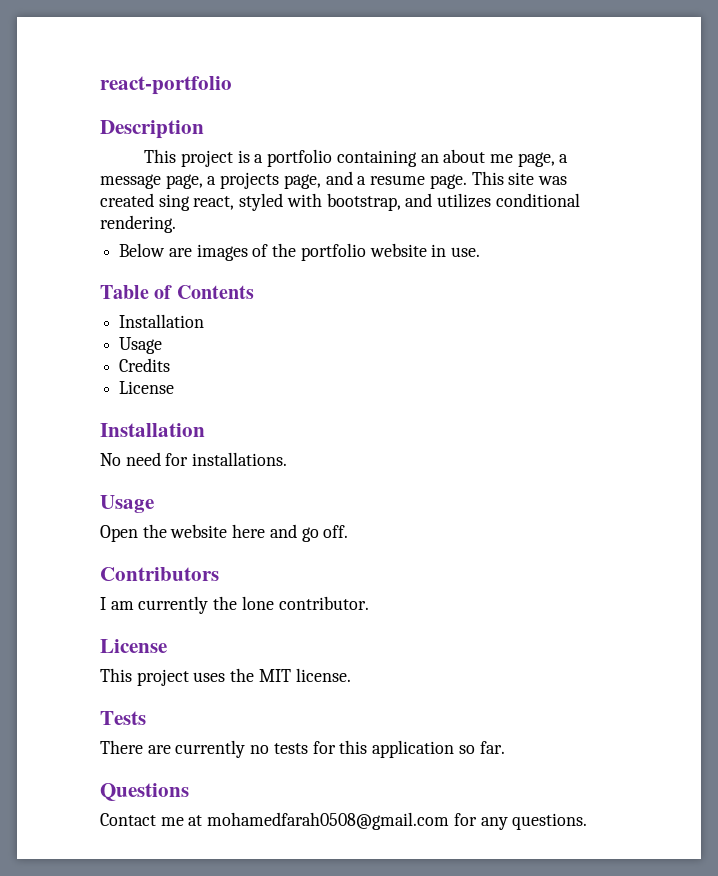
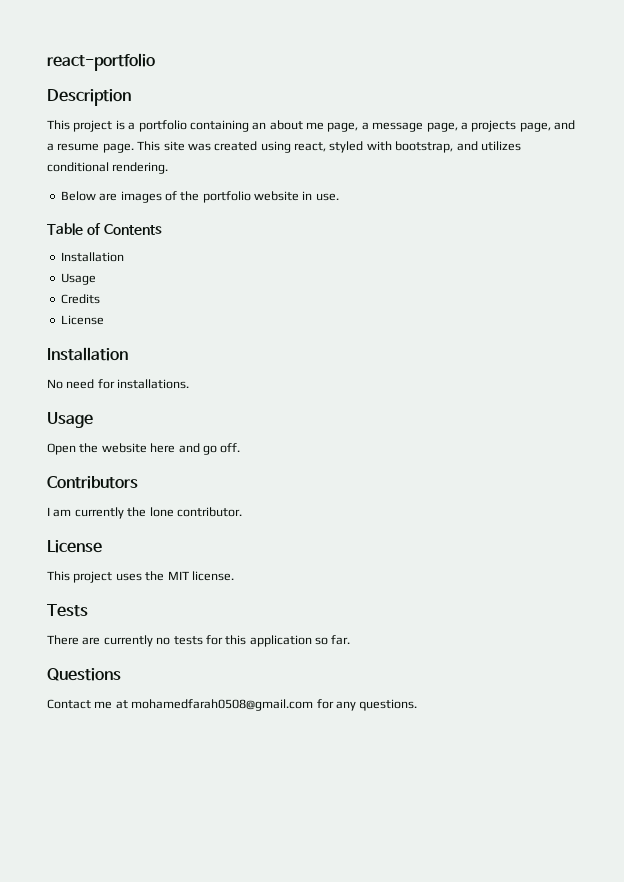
[158,194,190,211] sing -> [260,141,291,153] using

